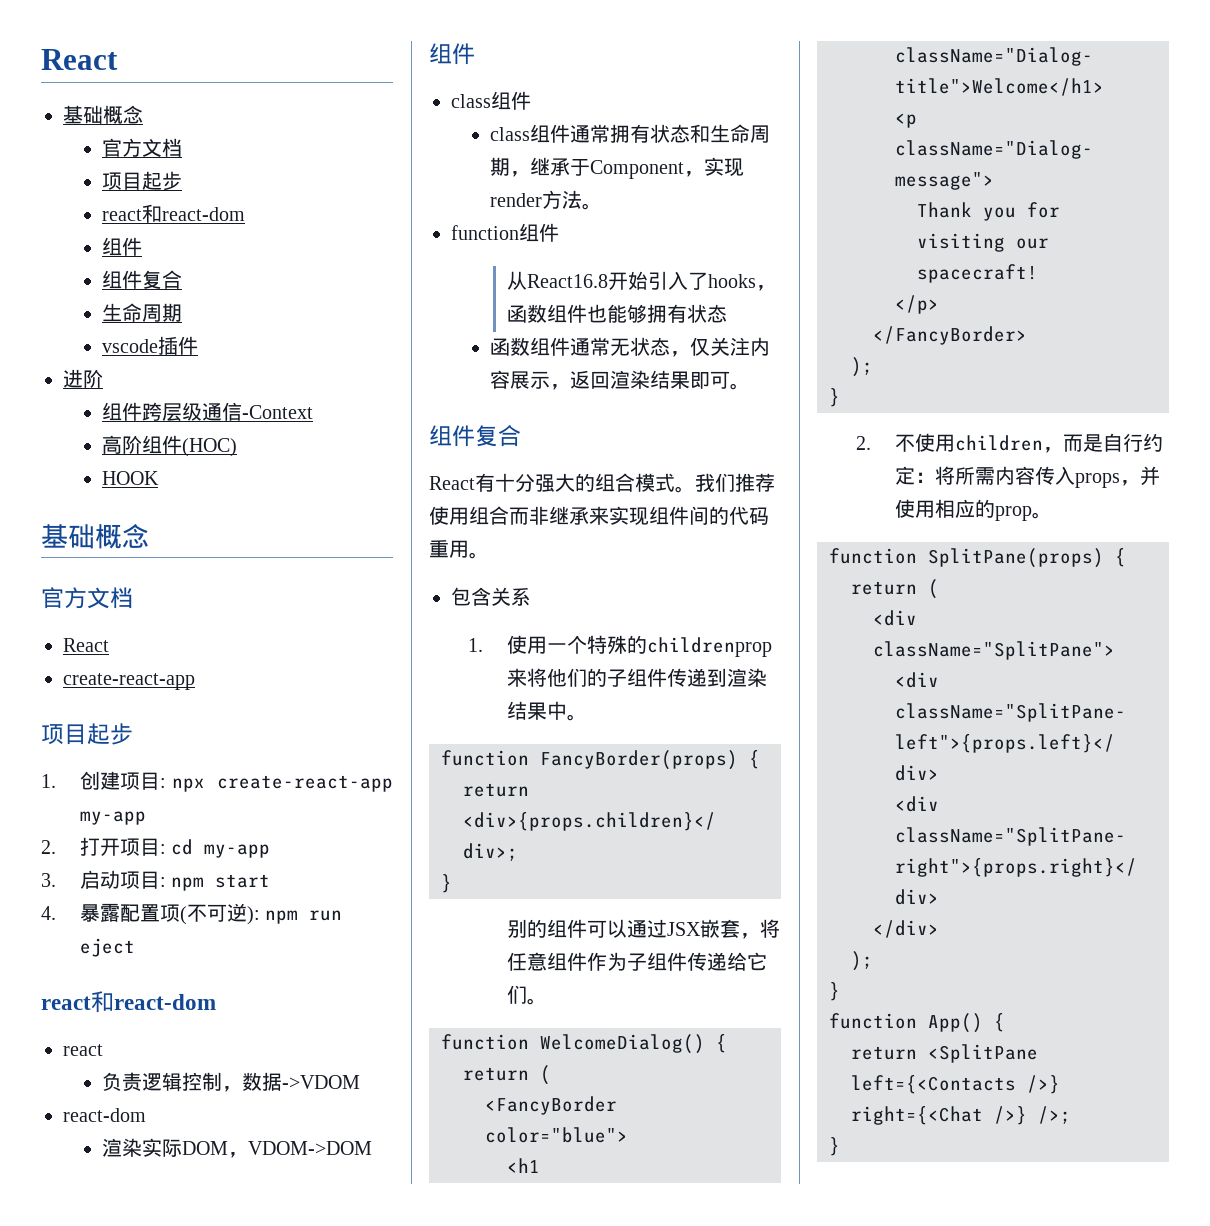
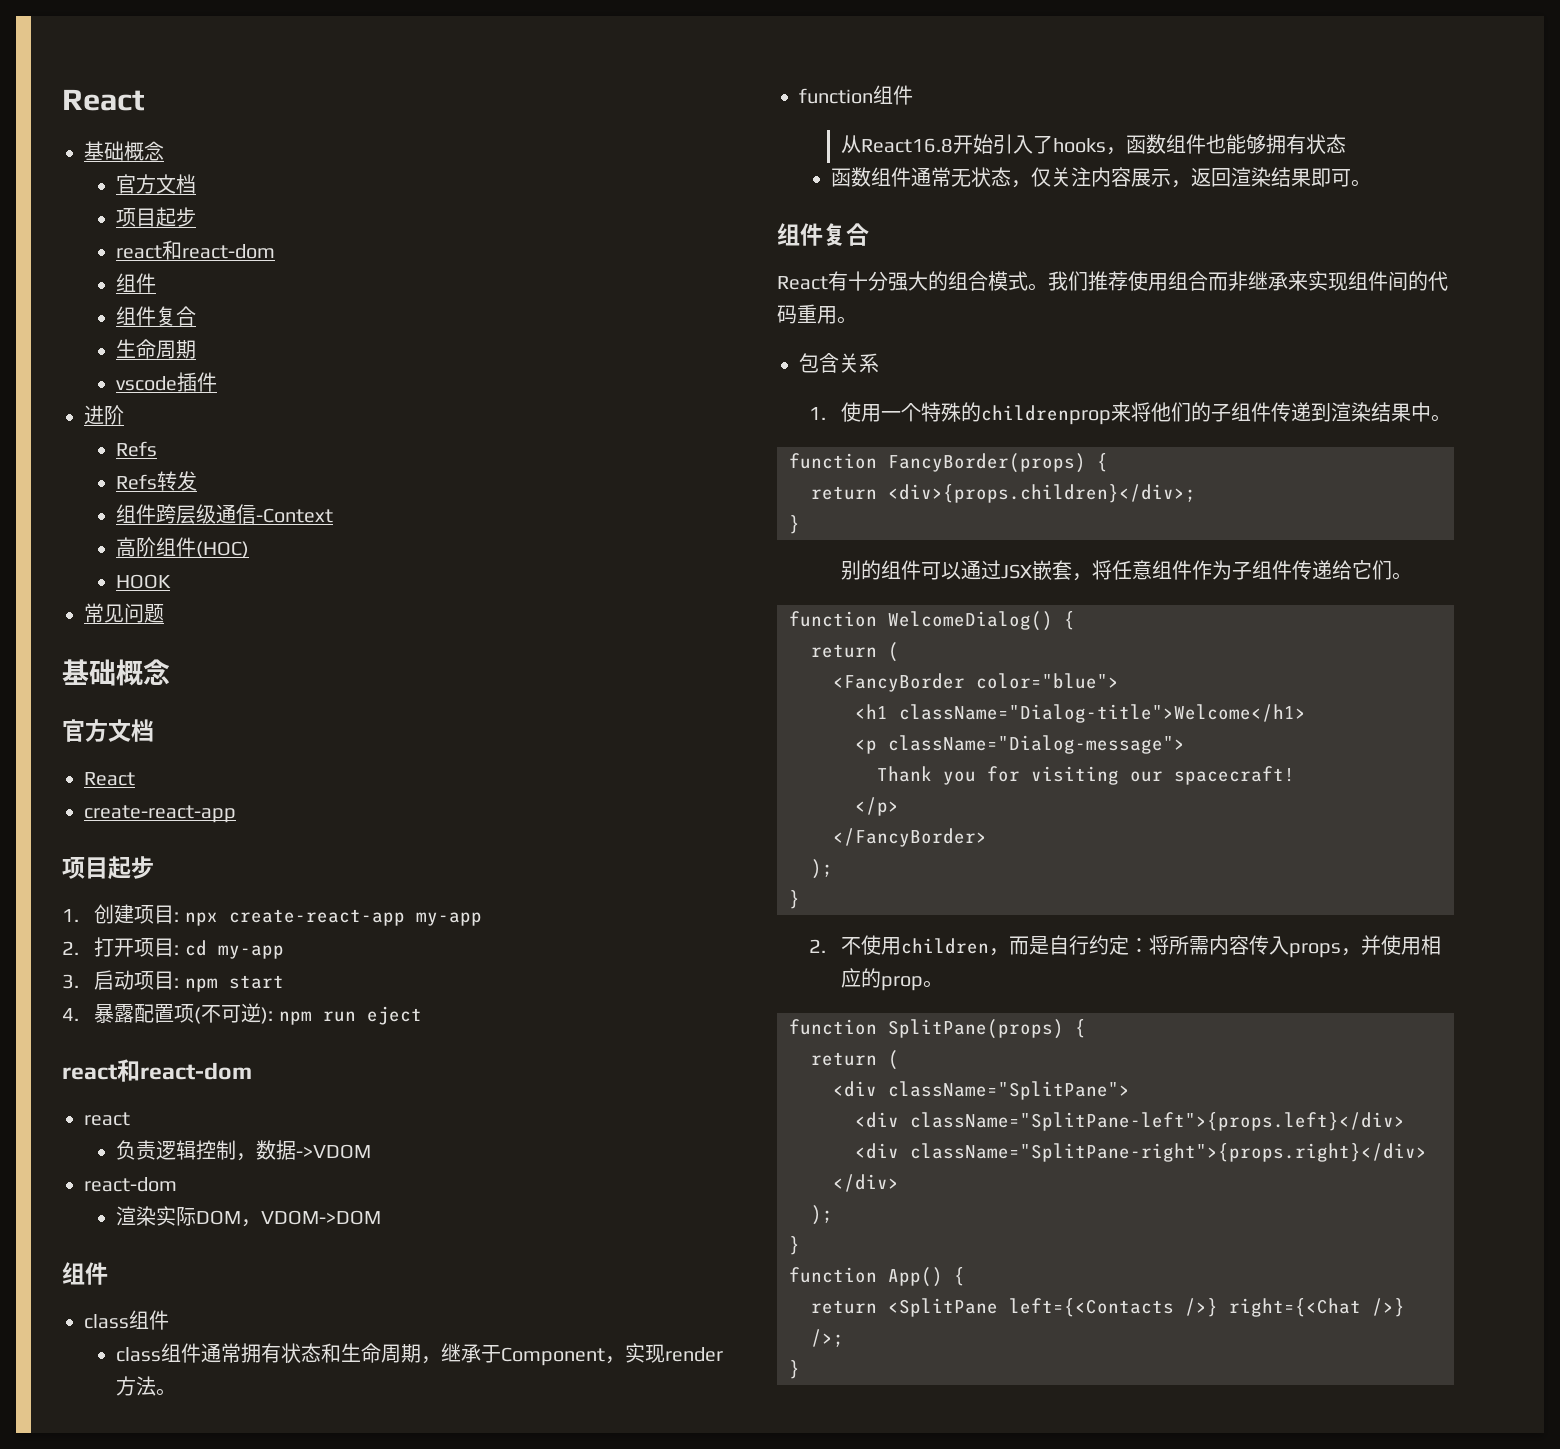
(103, 378) none -> [116,441,158,457] [116,471,198,491] // Refs // Refs转发
(160, 478) none -> [84,603,164,623] // 常见问题

